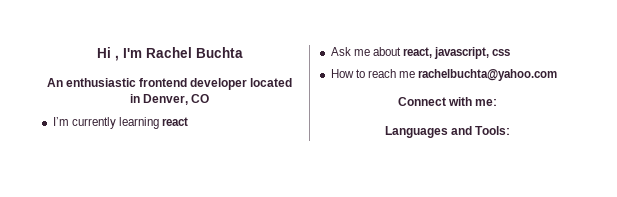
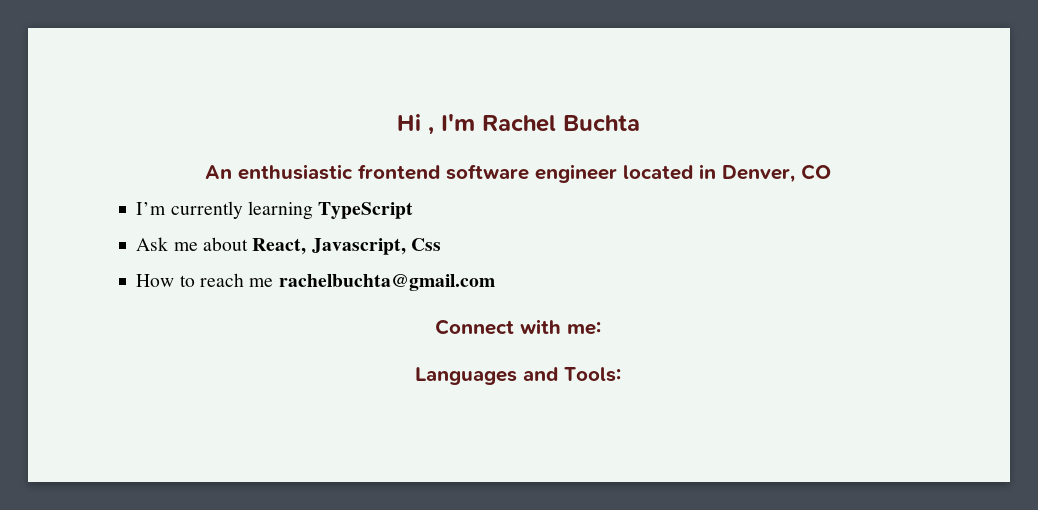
[190,78,248,90] developer -> [446,164,617,183] software engineer
[161,117,188,126] react -> [318,202,414,219] TypeScript
[402,47,511,59] react, javascript, css -> [252,238,441,255] React, Javascript, Css
[418,69,558,81] rachelbuchta@yahoo.com -> [278,274,495,291] rachelbuchta@gmail.com

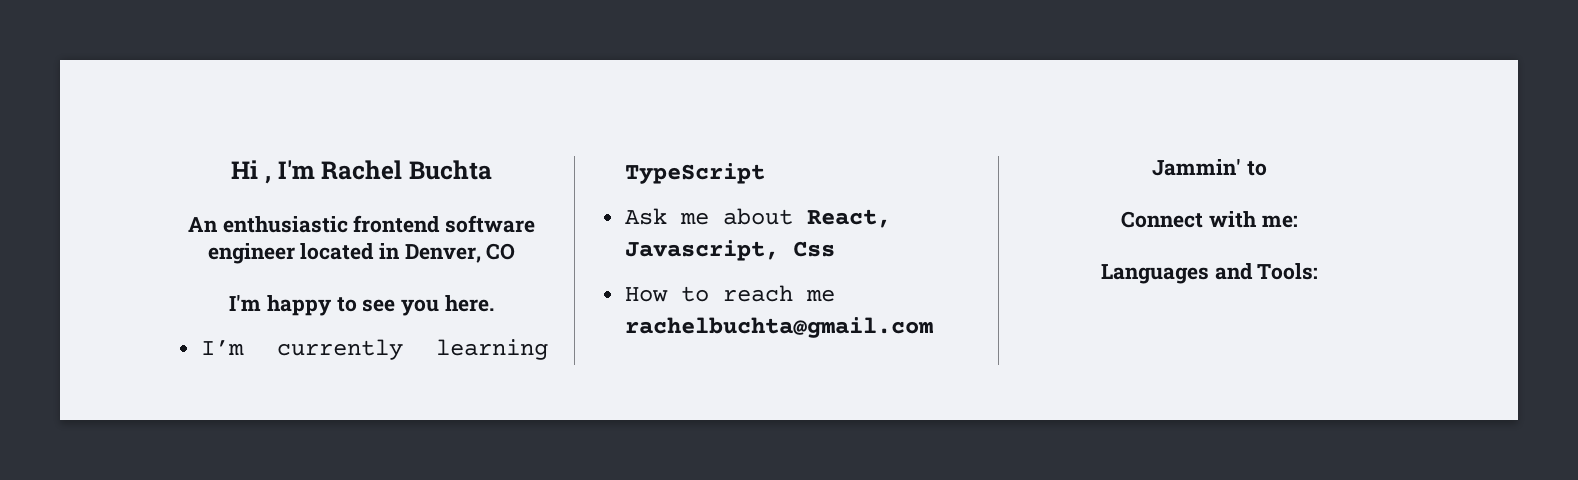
(831, 172) none -> [229,295,494,316] // I'm happy to see you here.
(495, 282) none -> [1152,159,1267,176] // Jammin' to

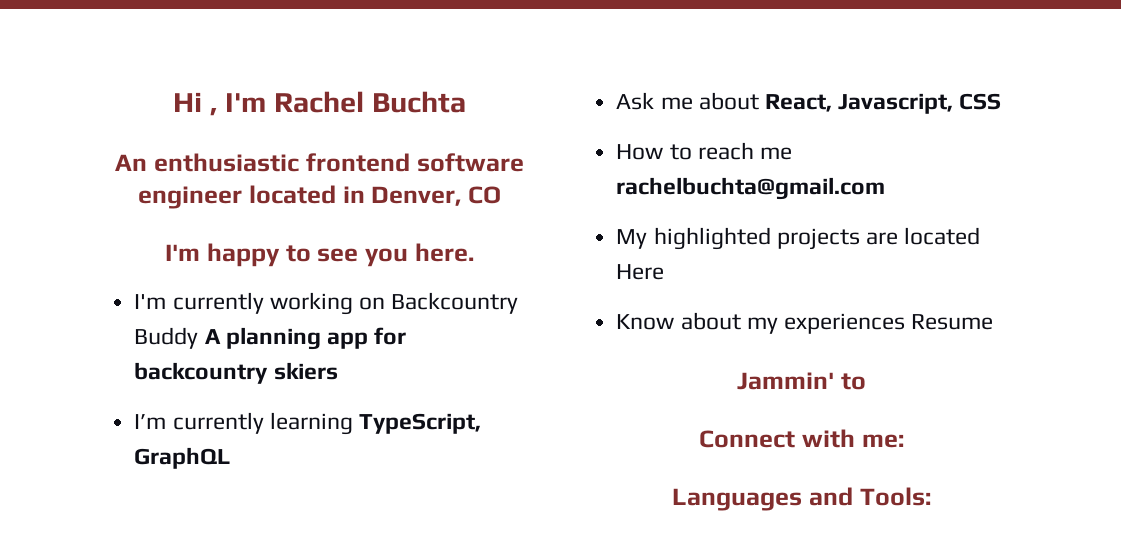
(494, 303) none -> [134,292,519,315] [134,327,407,350] [134,362,338,384] // I'm currently working on Backcountry Buddy A planning app for backcountry skiers
[625,163,766,184] TypeScript -> [358,413,481,434] [134,447,231,469] TypeScript, GraphQL
[793,241,836,257] Css -> [959,93,1002,110] CSS
(934, 327) none -> [616,227,981,250] [616,264,665,280] [616,312,994,334] // My highlighted projects are located Here // Know about my experiences Resume

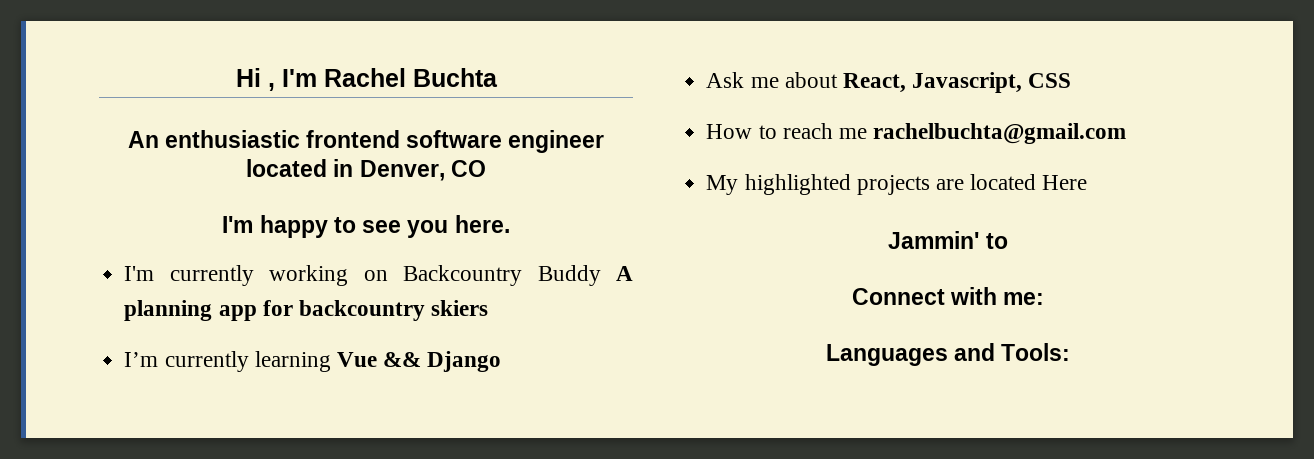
[358,413,481,434] [134,447,231,469] TypeScript, GraphQL -> [336,351,502,372] Vue && Django
[616,312,994,334] // Know about my experiences Resume -> (1088, 182) none

